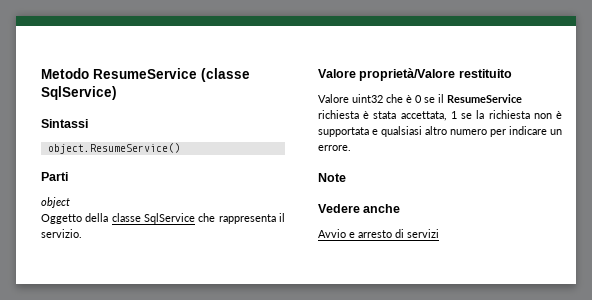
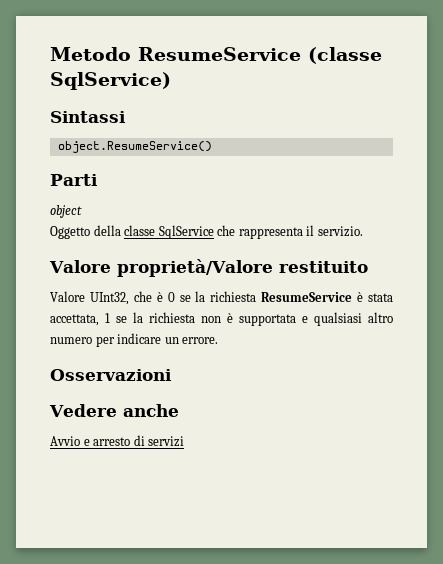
[352,94,383,103] uint32 -> [89,292,129,305] UInt32,
[438,94,522,103] [318,110,359,119] il ResumeService richiesta -> [195,291,353,302] la richiesta ResumeService
[318,173,346,182] Note -> [50,369,172,381] Osservazioni

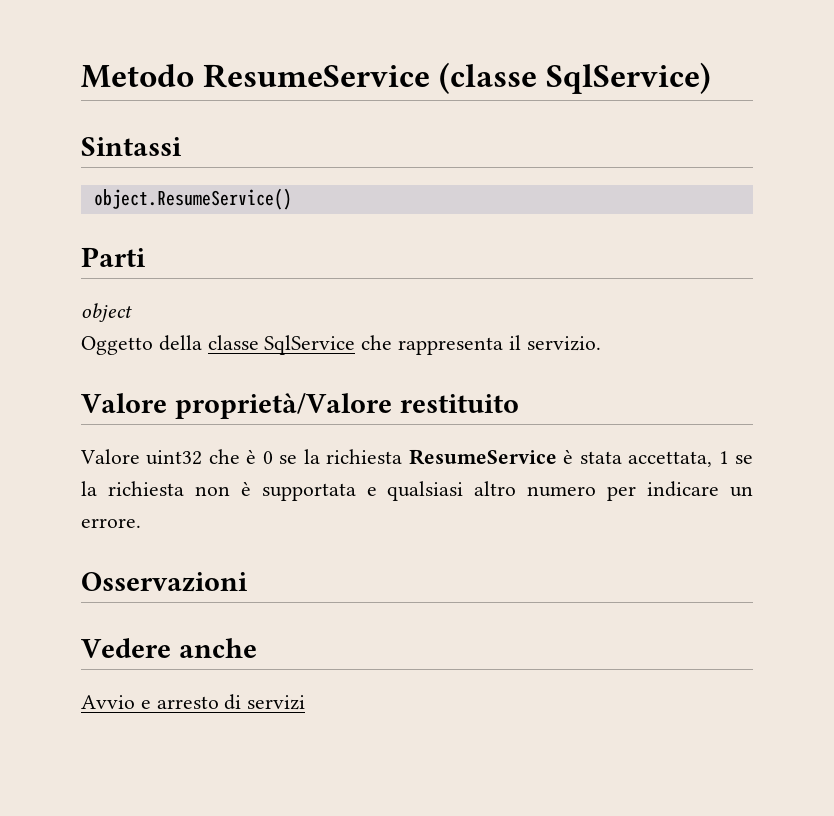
[89,292,129,305] UInt32, -> [146,450,203,465] uint32

